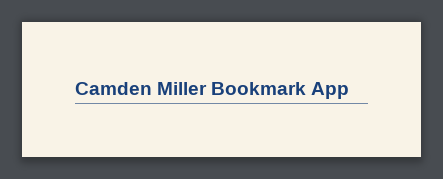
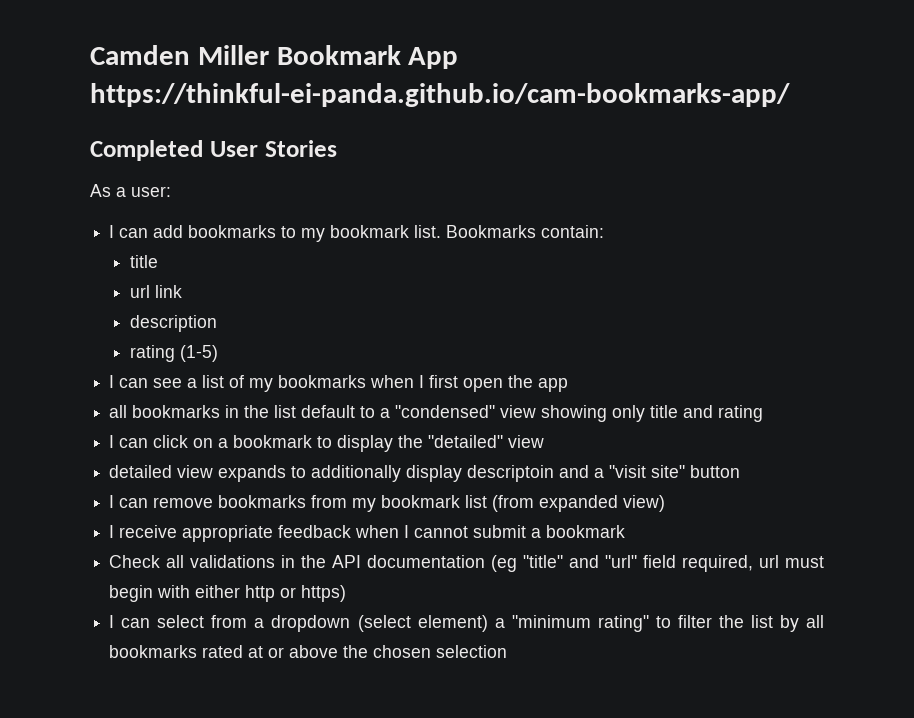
(350, 90) none -> [90,83,790,107] [90,140,337,161] [90,184,171,197] [109,225,605,242] [130,255,159,268] [130,285,183,298] [130,315,218,332] [130,345,219,362] [109,375,569,392] [109,405,764,422] [109,435,545,452] [109,465,741,482] [109,495,666,512] [109,525,626,542] [109,555,825,572] [109,585,347,602] [109,615,824,632] [109,645,508,658] https://thinkful-ei-panda.github.io/cam-bookmarks-app/ // Completed User Stories // As a user: // I can add bookmarks to my bookmark list. Bookmarks contain: // title // url link // description // rating (1-5) // I can see a list of my bookmarks when I first open the app // all bookmarks in the list default to a "condensed" view showing only title and rating // I can click on a bookmark to display the "detailed" view // detailed view expands to additionally display descriptoin and a "visit site" button // I can remove bookmarks from my bookmark list (from expanded view) // I receive appropriate feedback when I cannot submit a bookmark // Check all validations in the API documentation (eg "title" and "url" field required, url must begin with either http or https) // I can select from a dropdown (select element) a "minimum rating" to filter the list by all bookmarks rated at or above the chosen selection

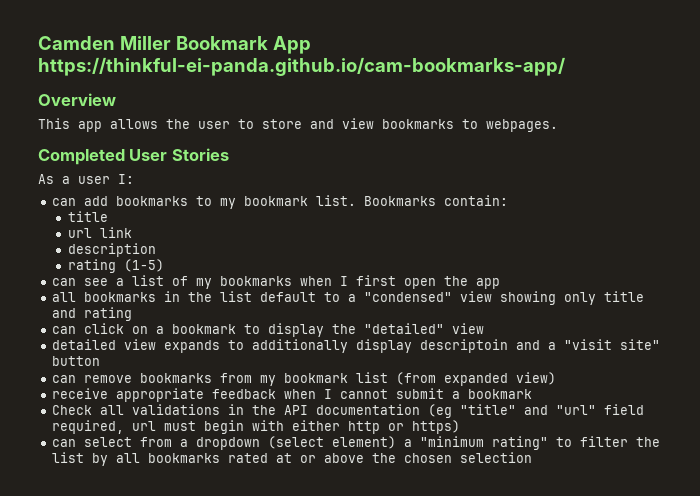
(790, 95) none -> [38,93,116,106] [38,118,558,132] // Overview // This app allows the user to store and view bookmarks to webpages.
[131,186,171,197] [109,225,115,238] user: // I -> [78,174,134,184] user I: //
[109,375,115,388] I -> (164, 265) none
[109,435,115,448] I -> (133, 314) none
[109,495,115,508] I -> (101, 361) none
[109,525,115,538] I -> (557, 378) none
[109,615,115,628] I -> (461, 427) none

